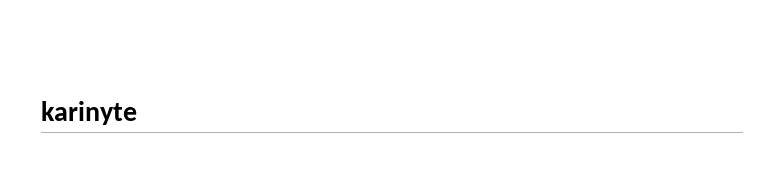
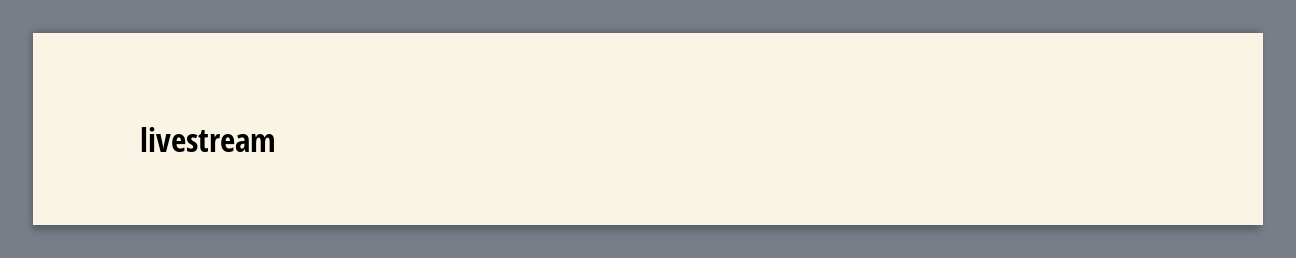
[41,101,137,125] karinyte -> [140,127,276,152] livestream

